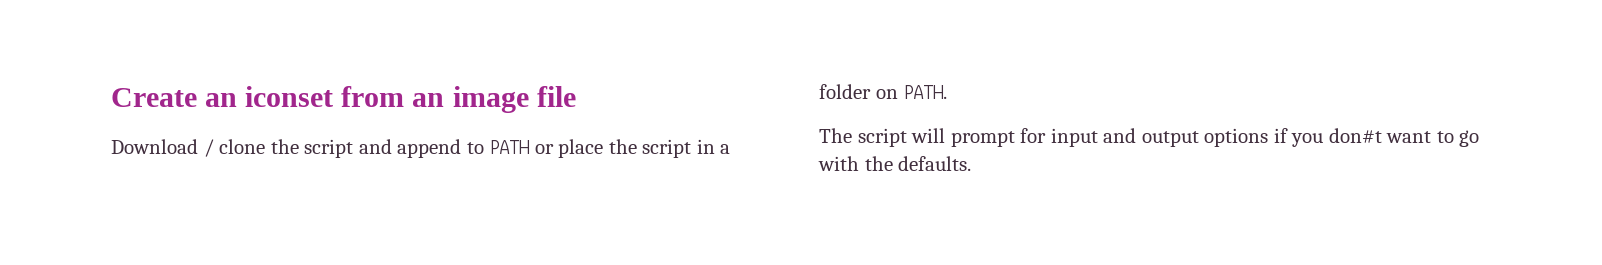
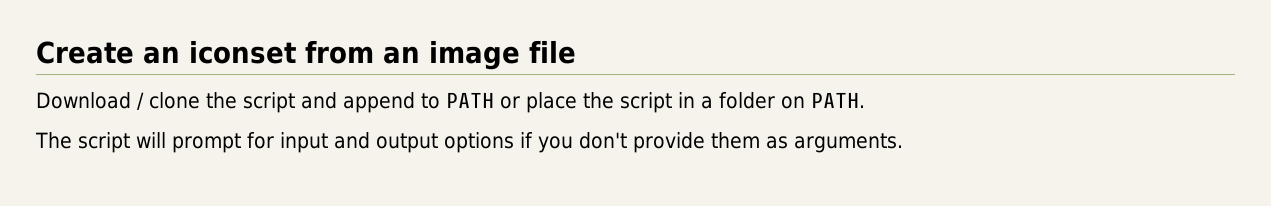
[1328,128,1480,147] [818,156,972,171] don#t want to go with the defaults. -> [579,132,903,153] don't provide them as arguments.

